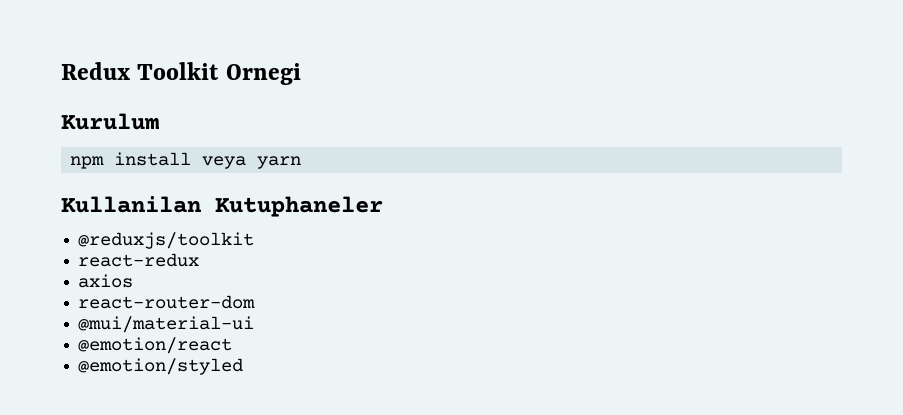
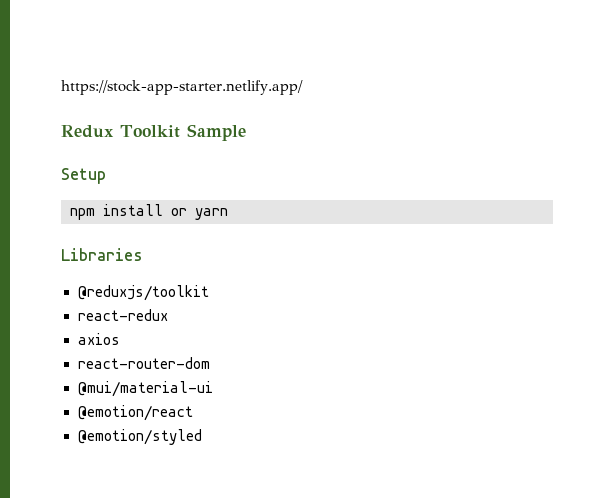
(61, 71) none -> [61,80,303,95] https://stock-app-starter.netlify.app/ //
[225,63,301,85] [61,113,159,130] Ornegi // Kurulum -> [186,124,246,141] [61,168,106,184] Sample // Setup
[202,156,247,169] veya -> [171,208,187,216] or
[61,196,383,217] Kullanilan Kutuphaneler -> [61,248,143,261] Libraries

